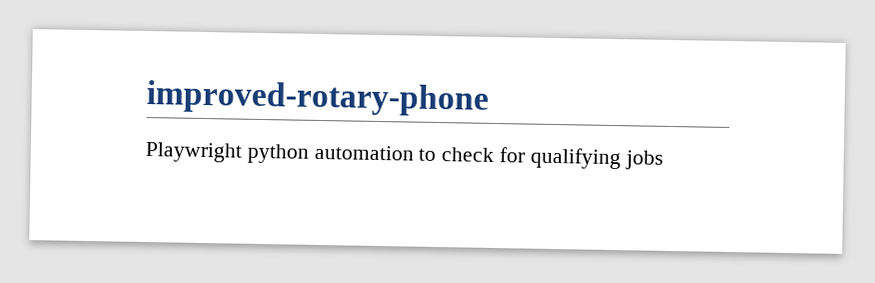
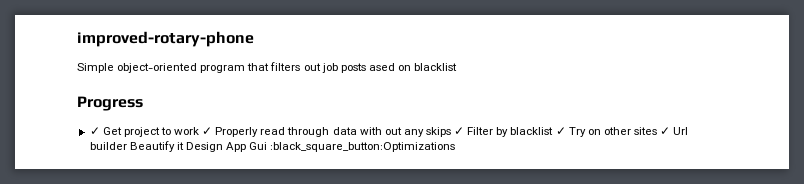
[145,142,663,170] Playwright python automation to check for qualifying jobs -> [77,62,458,73] [77,96,143,111] [89,127,689,137] [89,141,456,152] Simple object-oriented program that filters out job posts ased on blacklist // Progress // ✓ Get project to work ✓ Properly read through data with out any skips ✓ Filter by blacklist ✓ Try on other sites ✓ Url builder Beautify it Design App Gui :black_square_button:Optimizations

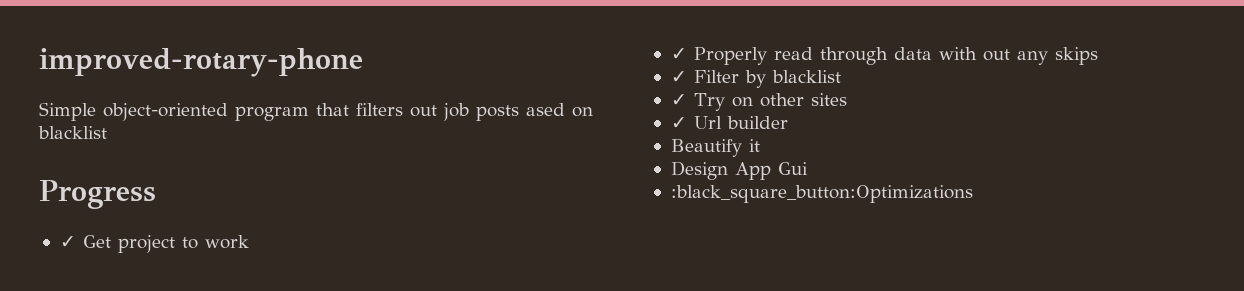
(200, 131) none -> (249, 242) //
(452, 132) none -> (1098, 56) //
(554, 131) none -> (841, 76) //
(657, 131) none -> (847, 99) //
(127, 146) none -> (788, 122) //
(184, 146) none -> (760, 145) //
(268, 146) none -> (808, 168) //

